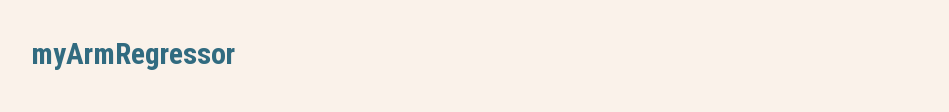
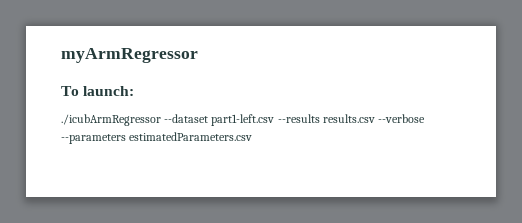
(235, 56) none -> [61,86,135,96] [61,114,426,126] [61,132,253,144] // To launch: // ./icubArmRegressor --dataset part1-left.csv --results results.csv --verbose --parameters estimatedParameters.csv

